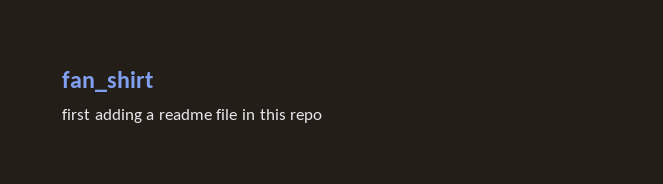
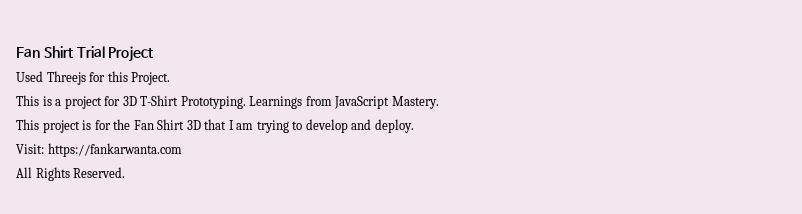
[62,71,153,92] [62,109,323,123] fan_shirt // first adding a readme file in this repo -> [16,46,154,62] [16,71,171,85] [16,95,439,109] [16,119,414,133] [16,143,182,157] [16,167,126,181] Fan Shirt Trial Project // Used Threejs for this Project. // This is a project for 3D T-Shirt Prototyping. Learnings from JavaScript Mastery. // This project is for the Fan Shirt 3D that I am trying to develop and deploy. // Visit: https://fankarwanta.com // All Rights Reserved.

